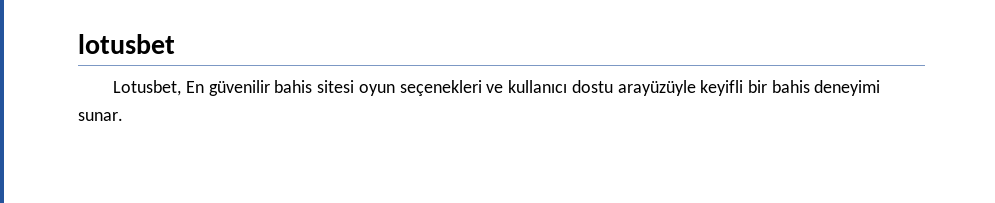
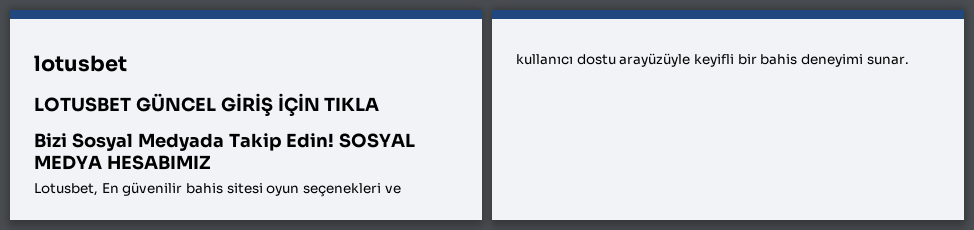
(175, 44) none -> [34,93,380,116] [34,133,416,151] [34,155,211,170] // LOTUSBET GÜNCEL GİRİŞ İÇİN TIKLA // Bizi Sosyal Medyada Takip Edin! SOSYAL MEDYA HESABIMIZ

